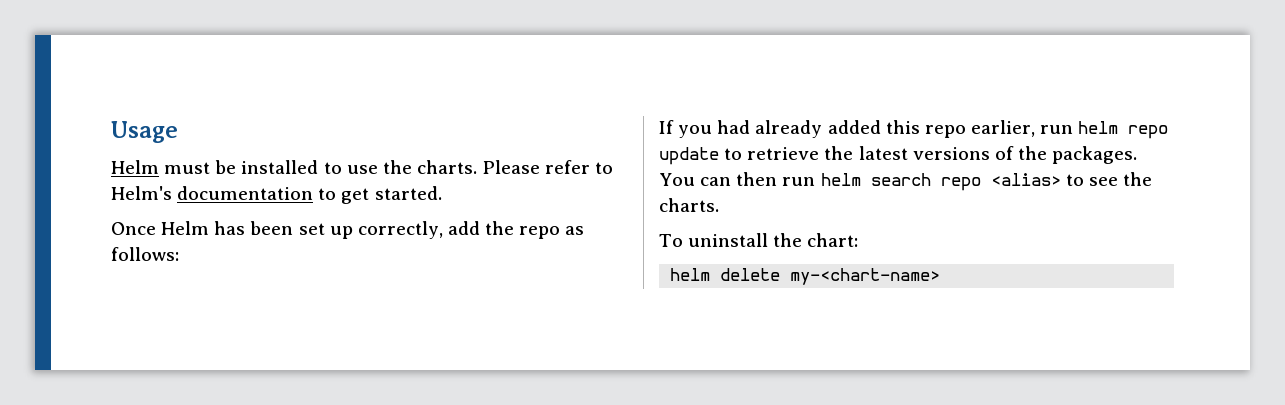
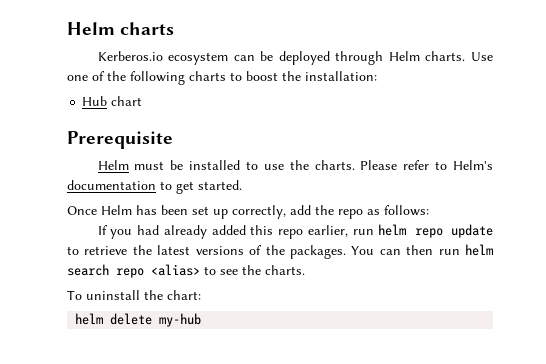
[111,121,178,143] Usage -> [67,22,175,35] [97,51,494,65] [67,71,377,85] [82,96,143,106] [67,131,173,149] Helm charts // Kerberos.io ecosystem can be deployed through Helm charts. Use one of the following charts to boost the installation: // Hub chart // Prerequisite
[790,268,941,285] my-<chart-name> -> [159,313,202,327] my-hub

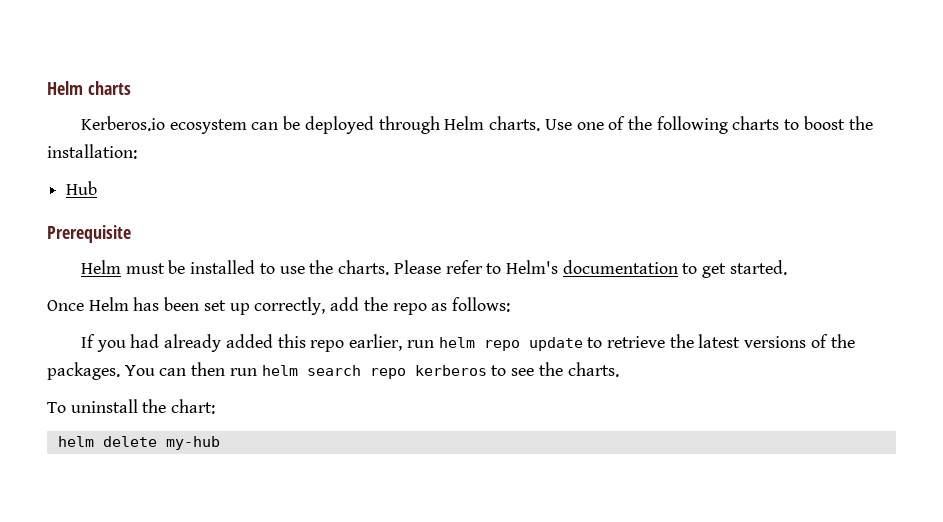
[111,96,143,106] chart -> (98, 188) none
[151,264,200,276] <alias> -> [414,365,487,376] kerberos

